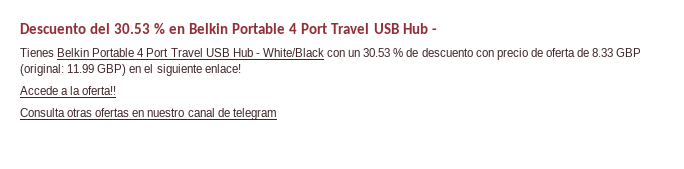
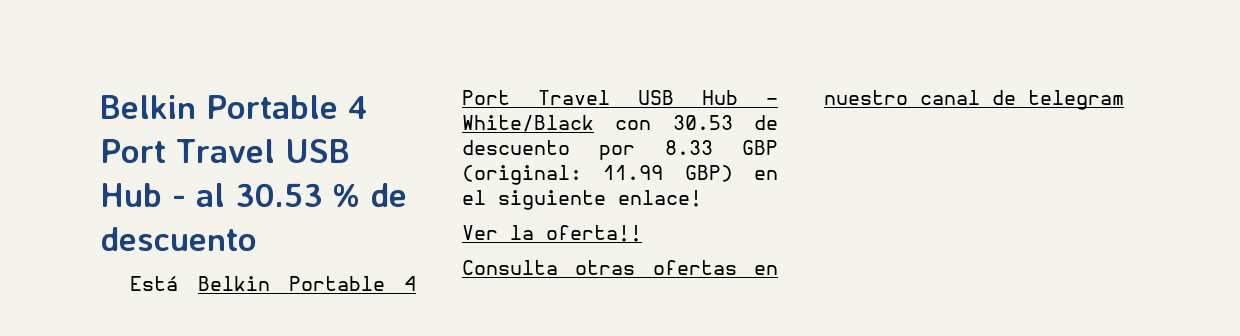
[20,23,437,34] [20,48,54,57] Descuento del 30.53 % en Belkin Portable 4 Port Travel USB Hub - // Tienes -> [100,95,368,119] [100,139,350,163] [100,183,407,207] [100,227,257,251] [130,276,179,291] Belkin Portable 4 Port Travel USB Hub - al 30.53 % de descuento // Está
[348,48,590,60] un 30.53 % de descuento con precio de oferta de -> [672,115,778,130] [462,140,636,160] 30.53 de descuento por
[20,86,69,95] Accede a -> [462,225,498,240] Ver

